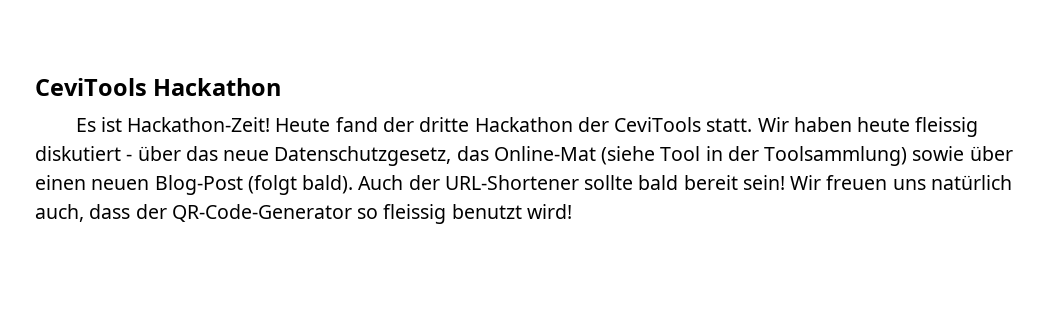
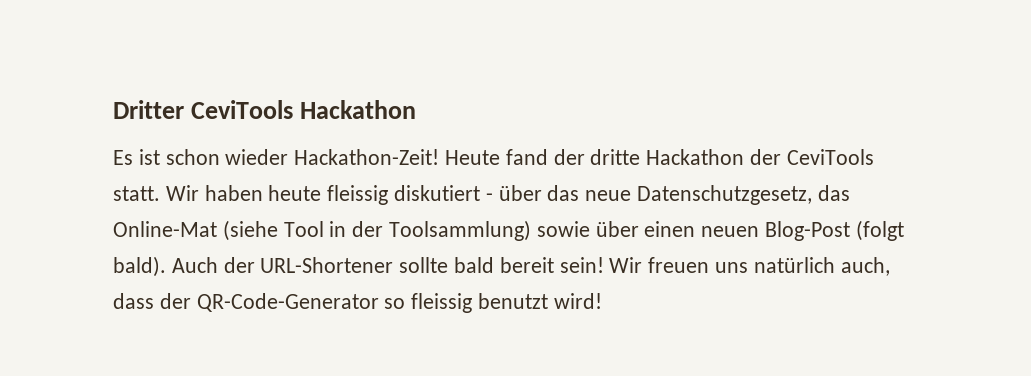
(35, 87) none -> [113,100,184,119] Dritter
(122, 124) none -> [165,149,289,165] schon wieder

